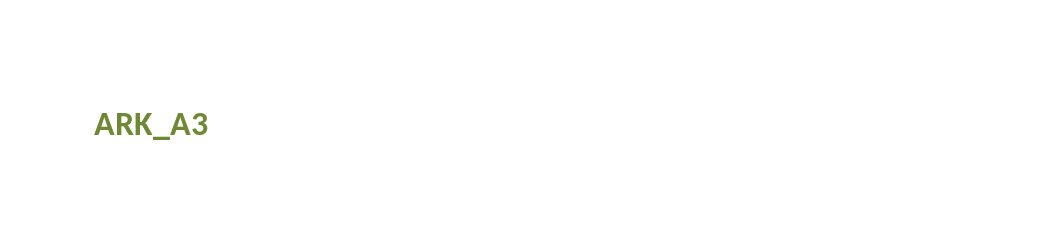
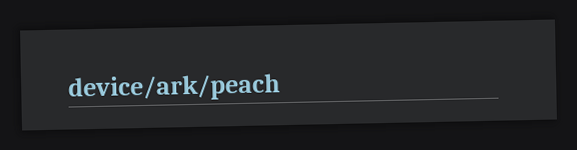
[94,113,208,140] ARK_A3 -> [68,73,281,103] device/ark/peach

